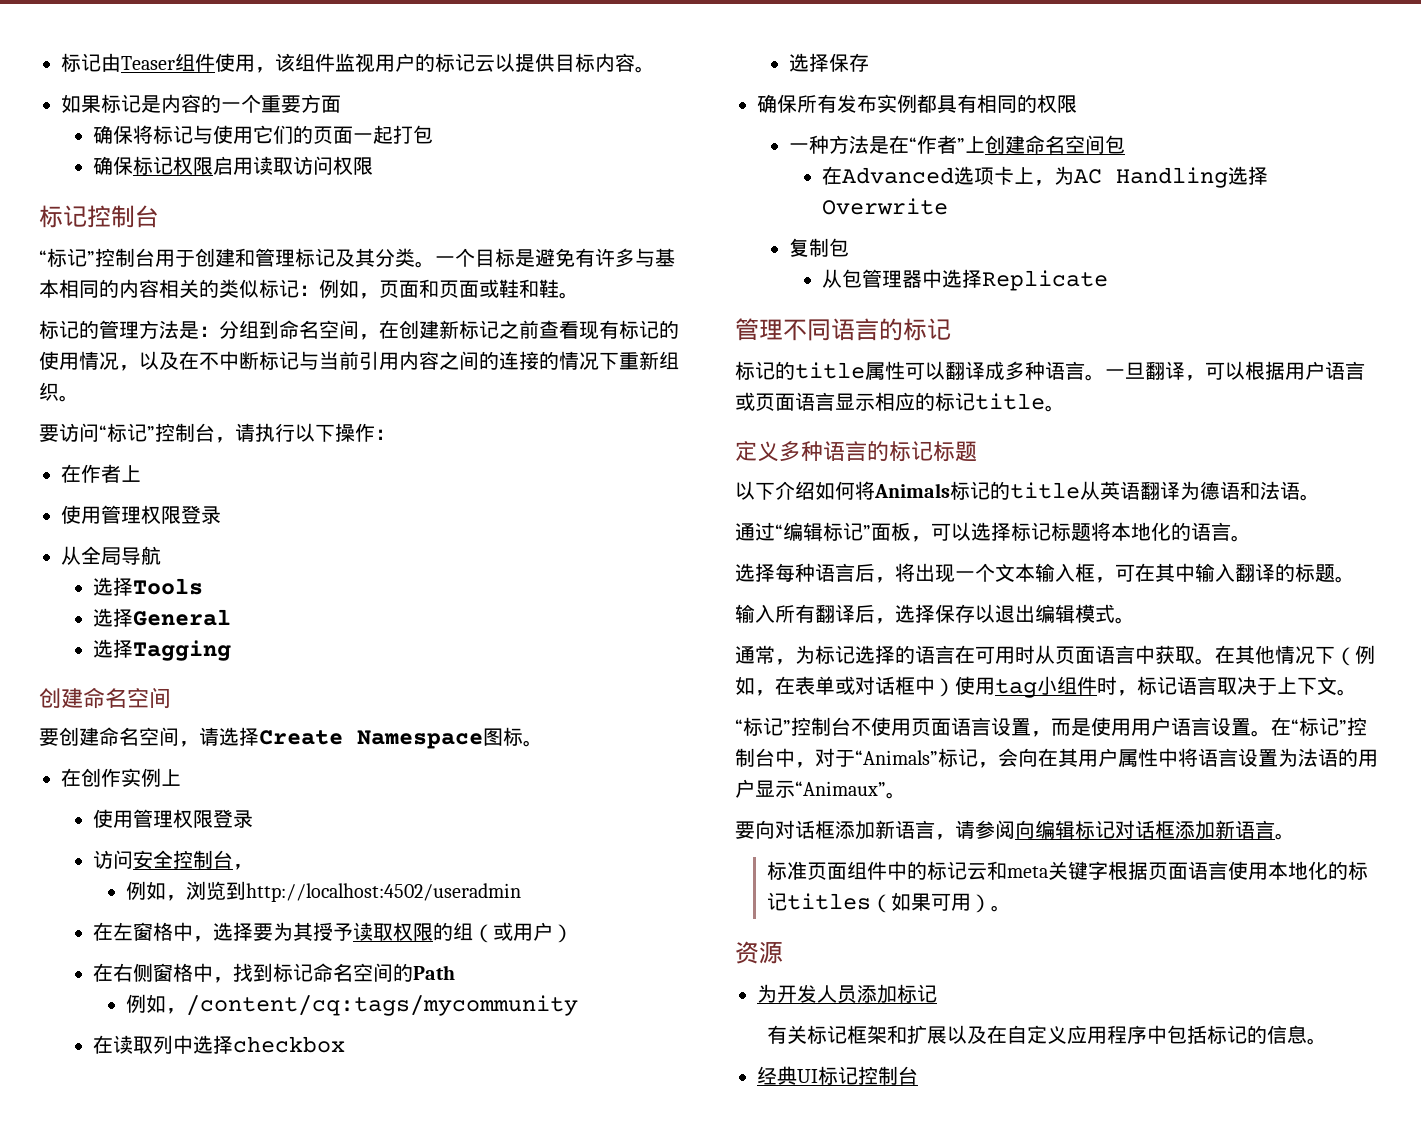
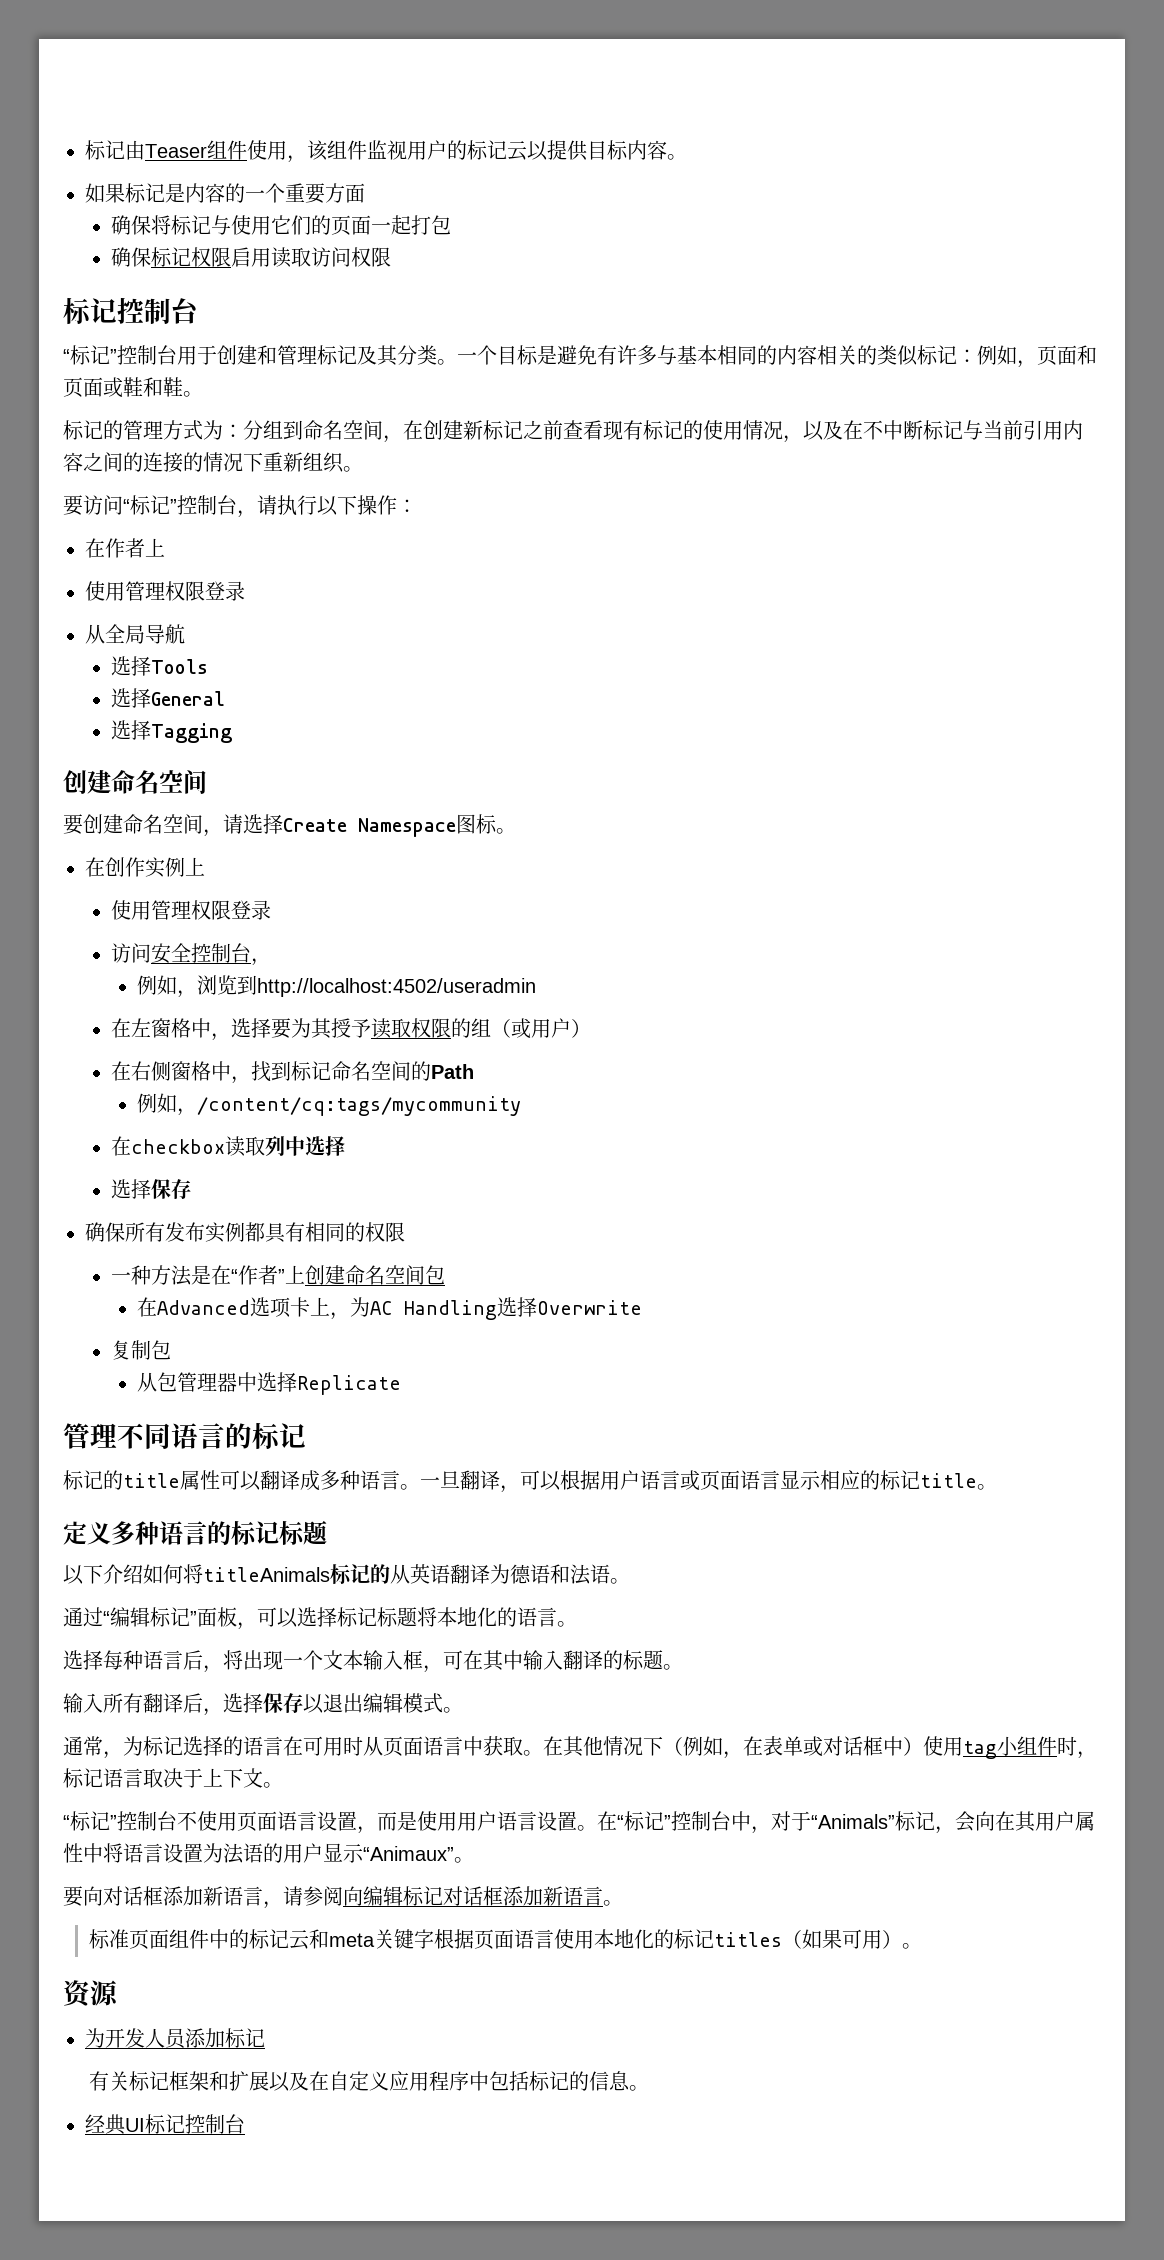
[159,320,199,339] 法是 -> [183,420,223,440] 式为
(114, 1044) none -> [131,1139,226,1154] checkbox
[233,1036,346,1053] checkbox -> (346, 1146) none
[874,481,1080,500] Animals标记的title -> [203,1564,390,1585] titleAnimals标记的

